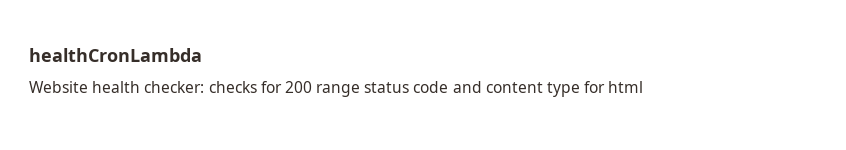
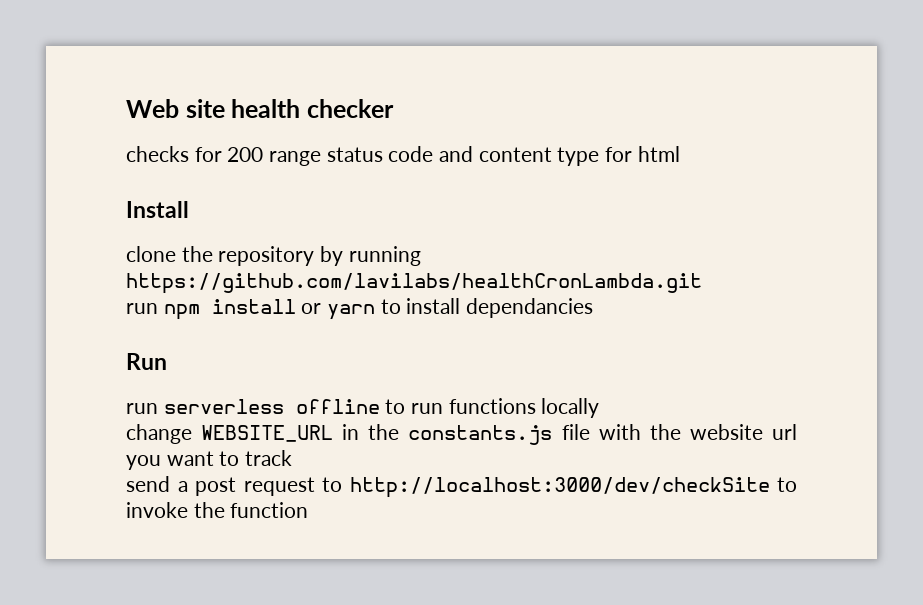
[29,48,202,62] [29,81,205,93] healthCronLambda // Website health checker: -> [126,99,394,118] Web site health checker //
(644, 87) none -> [126,201,189,218] [126,246,421,266] [126,273,702,294] [126,298,594,320] [126,353,167,370] [126,398,600,418] [126,424,797,445] [126,450,293,470] [126,476,797,498] [126,502,309,518] // Install // clone the repository by running https://github.com/lavilabs/healthCronLambda.git // run npm install or yarn to install dependancies // Run // run serverless offline to run functions locally // change WEBSITE_URL in the constants.js file with the website url you want to track // send a post request to http://localhost:3000/dev/checkSite to invoke the function

